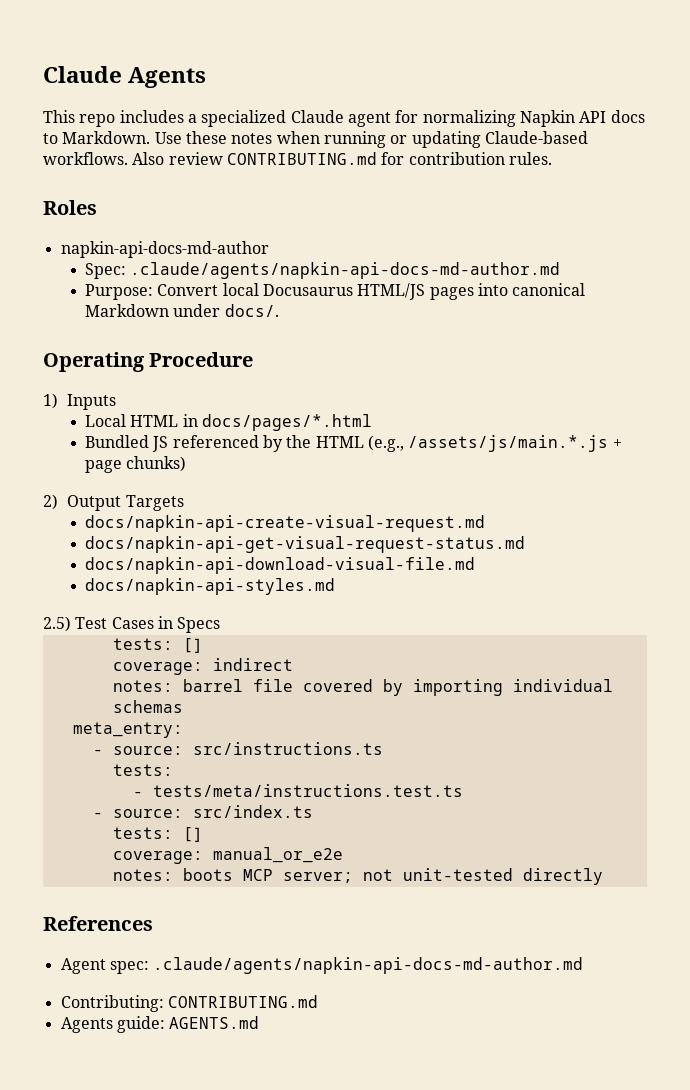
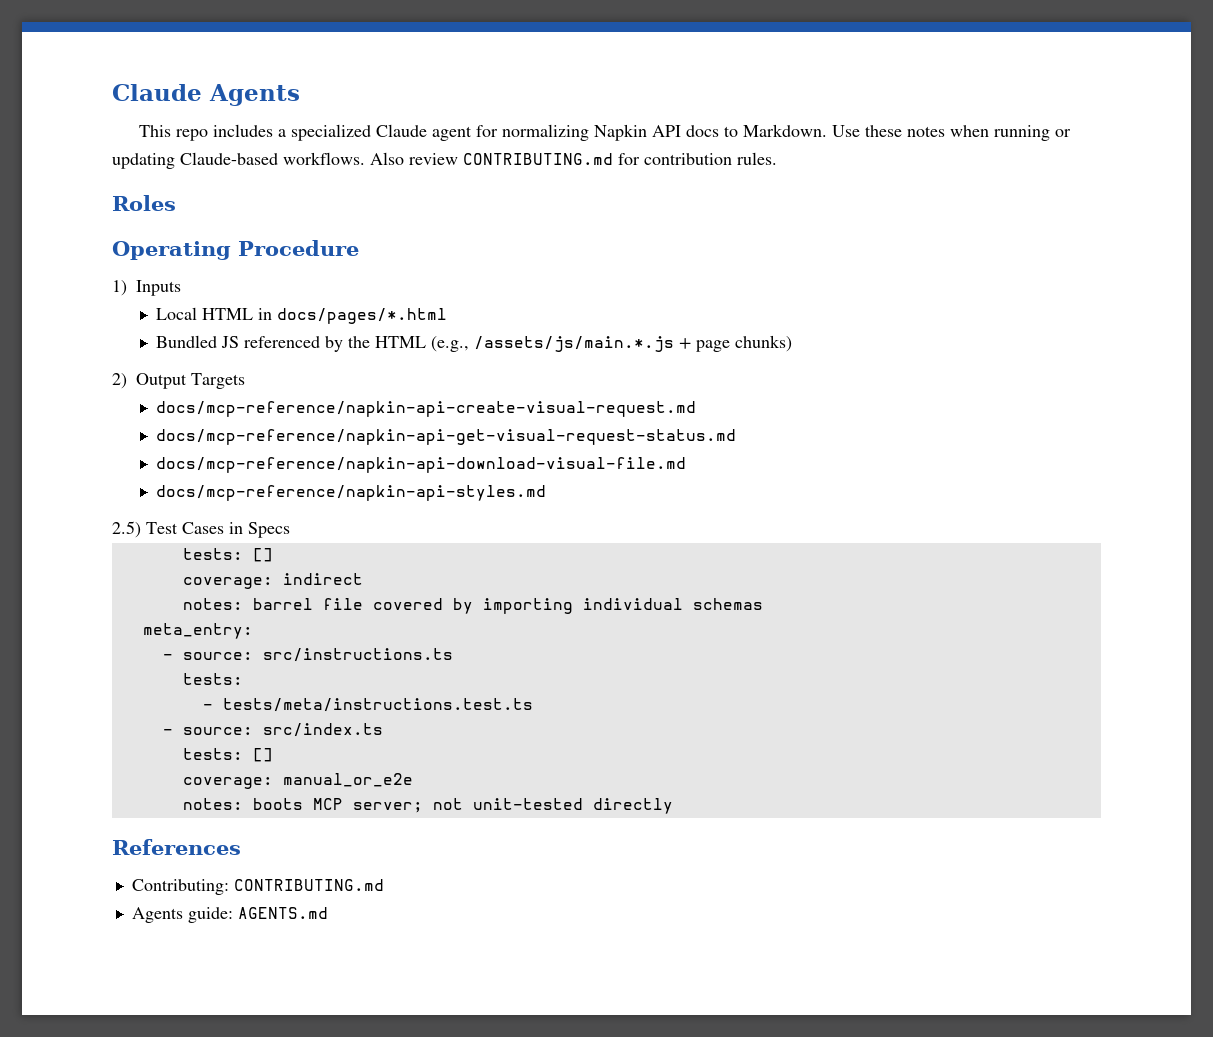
[60,241,269,258] [85,262,561,279] [85,283,586,300] [85,304,279,317] // napkin-api-docs-md-author // Spec: .claude/agents/napkin-api-docs-md-author.md // Purpose: Convert local Docusaurus HTML/JS pages into canonical Markdown under docs/. -> (176, 203) none
[85,515,486,532] [85,536,526,553] [85,557,476,574] [85,578,336,595] docs/napkin-api-create-visual-request.md // docs/napkin-api-get-visual-request-status.md // docs/napkin-api-download-visual-file.md // docs/napkin-api-styles.md -> [156,401,697,417] [156,429,737,445] [156,457,687,473] [156,485,547,501] docs/mcp-reference/napkin-api-create-visual-request.md // docs/mcp-reference/napkin-api-get-visual-request-status.md // docs/mcp-reference/napkin-api-download-visual-file.md // docs/mcp-reference/napkin-api-styles.md
[60,957,584,974] // Agent spec: .claude/agents/napkin-api-docs-md-author.md -> (241, 847) none

